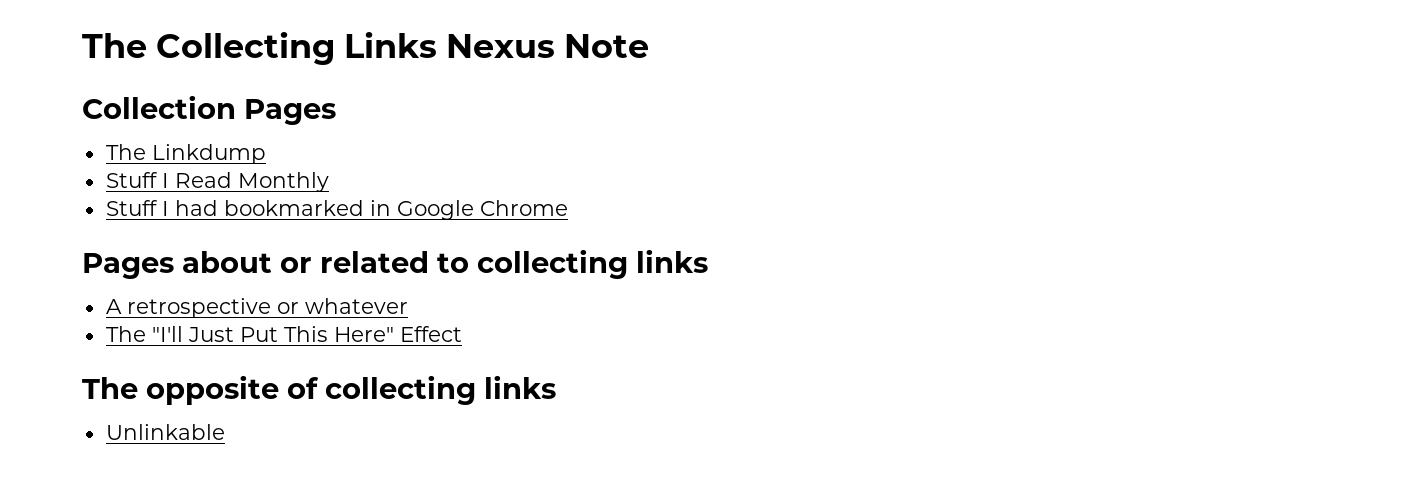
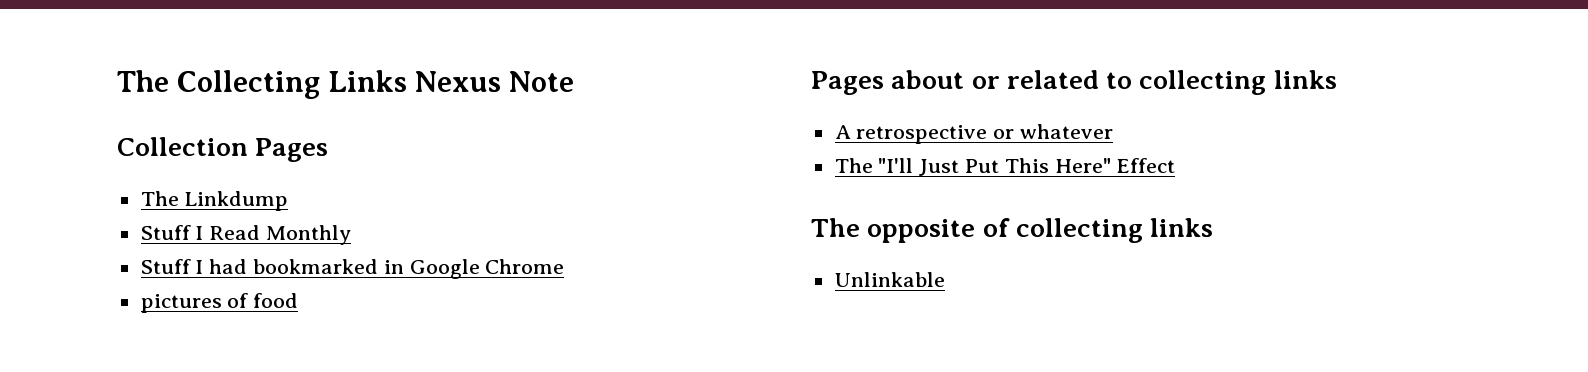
(568, 208) none -> [140,293,299,313] // pictures of food

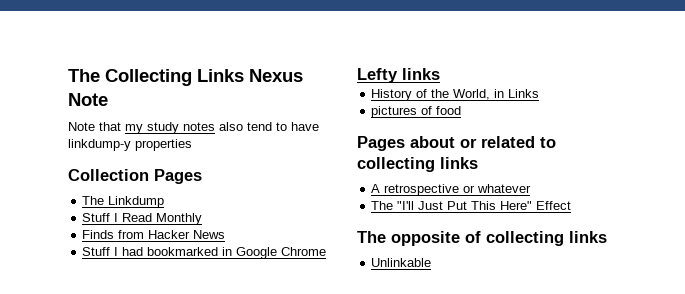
(575, 81) none -> [68,122,319,134] [68,139,192,151] // Note that my study notes also tend to have linkdump-y properties
(352, 235) none -> [82,230,226,239] // Finds from Hacker News
(565, 266) none -> [357,68,440,83] [371,89,540,101] // Lefty links // History of the World, in Links

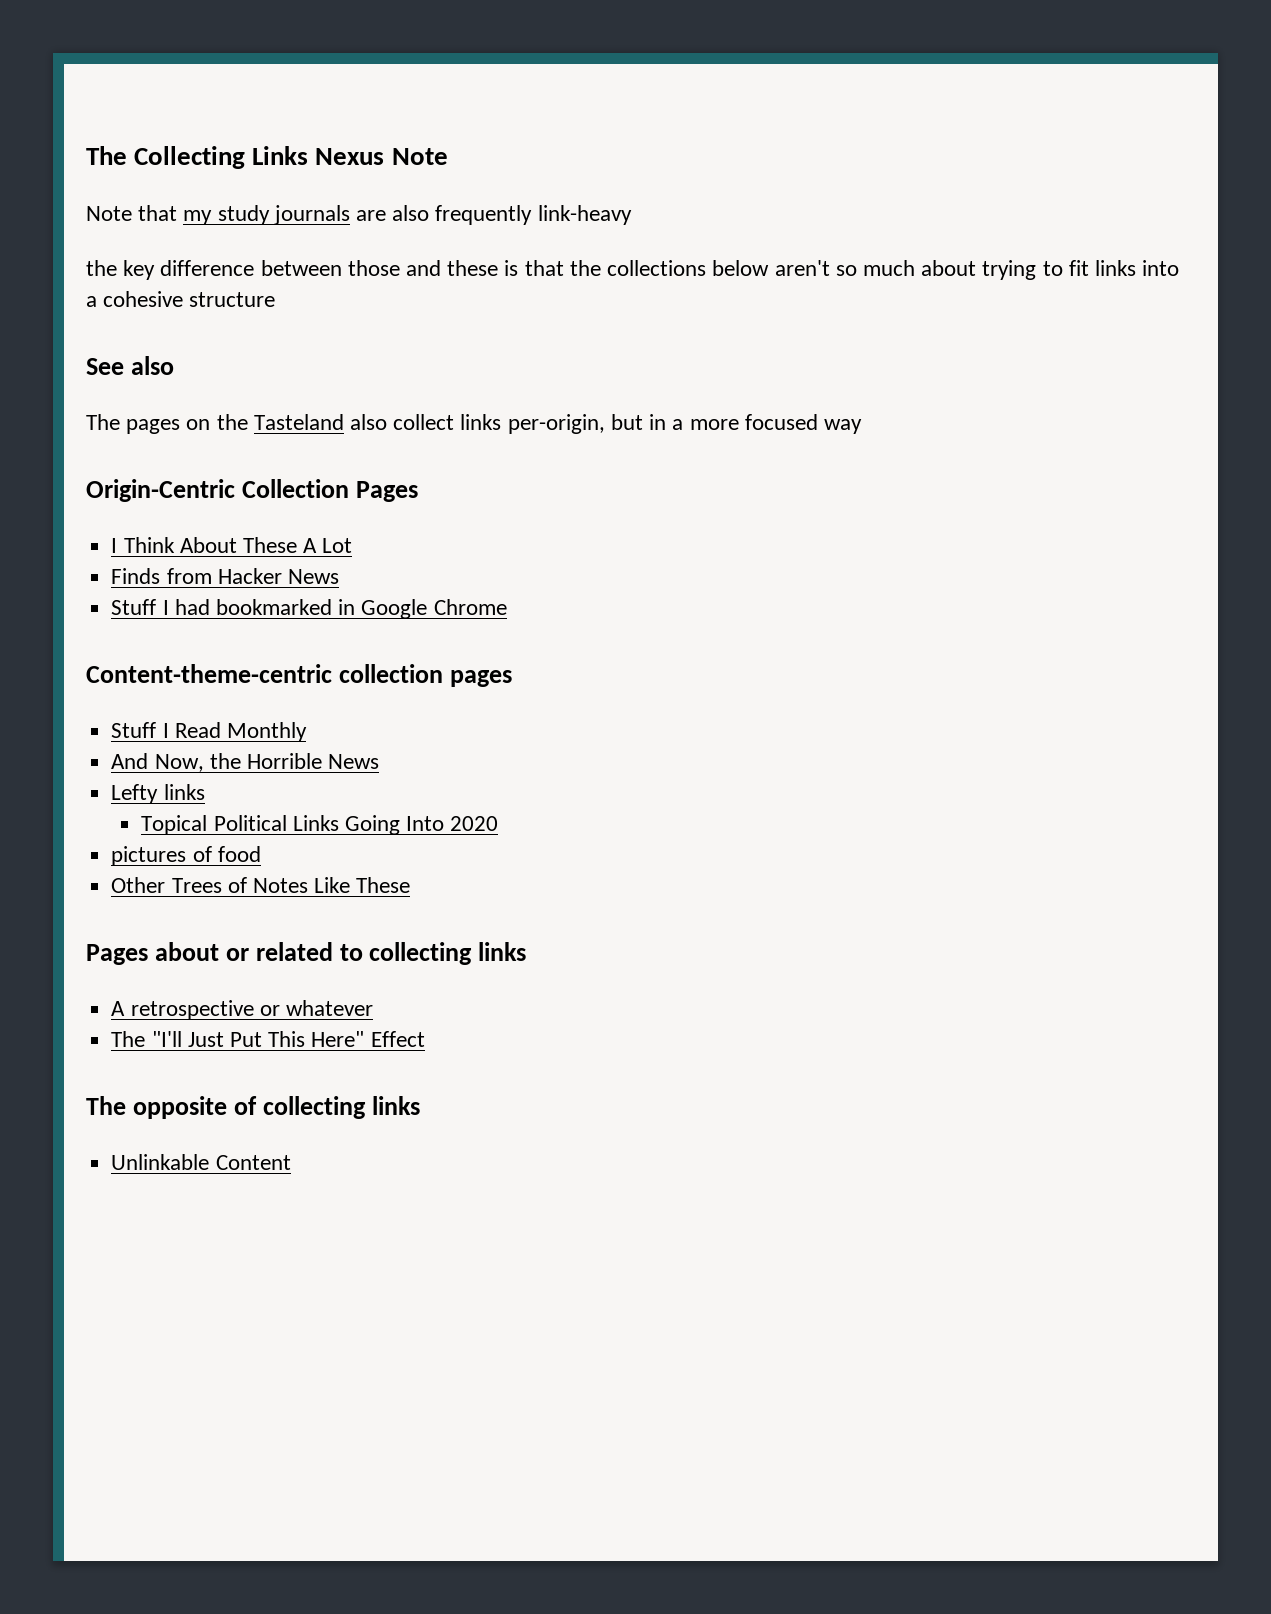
[183,122,319,131] [68,139,192,151] [68,169,202,184] [82,196,165,208] [82,213,203,225] notes also tend to have linkdump-y properties // Collection Pages // The Linkdump // Stuff I Read Monthly -> [273,205,632,225] [86,260,1180,280] [86,291,276,307] [86,356,174,375] [86,414,862,434] [86,479,418,502] [111,537,353,553] journals are also frequently link-heavy // the key difference between those and these is that the collections below aren't so much about trying to fit links into a cohesive structure // See also // The pages on the Tasteland also collect links per-origin, but in a more focused way // Origin-Centric Collection Pages // I Think About These A Lot
[357,68,440,83] [371,89,540,101] [371,106,462,118] Lefty links // History of the World, in Links // pictures of food -> [86,664,512,687] [111,722,307,742] [111,753,380,772] [111,784,205,804] [141,815,499,835] [111,846,261,866] [111,877,411,893] Content-theme-centric collection pages // Stuff I Read Monthly // And Now, the Horrible News // Lefty links // Topical Political Links Going Into 2020 // pictures of food // Other Trees of Notes Like These
(432, 262) none -> [215,1155,291,1170] Content

